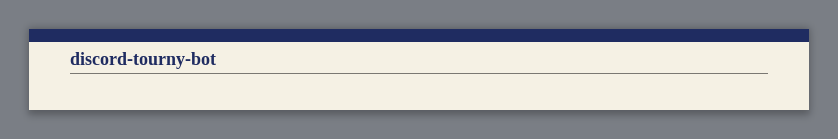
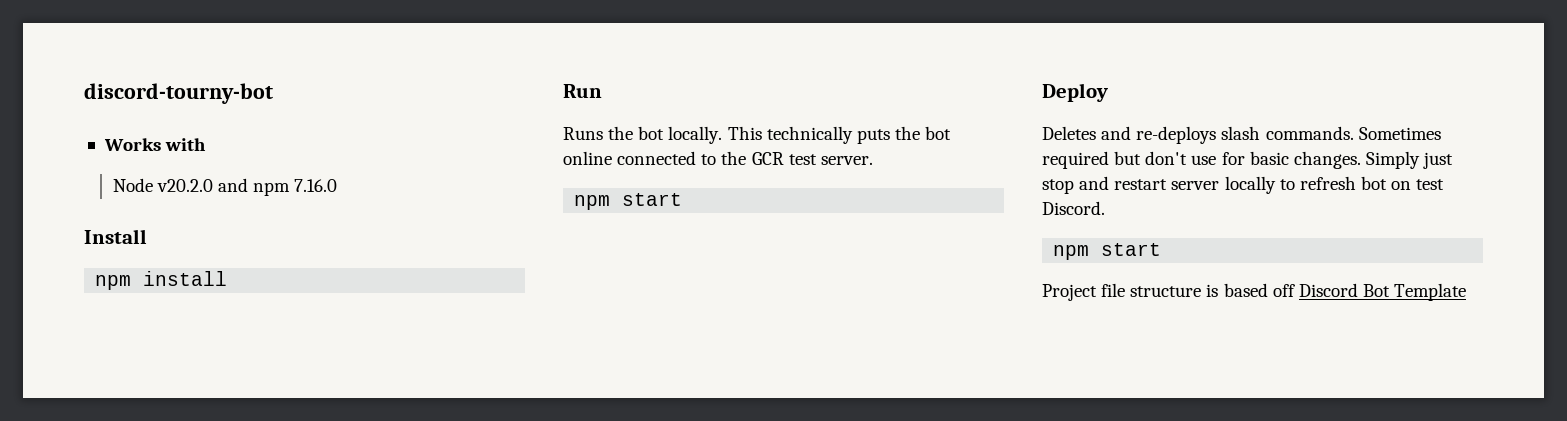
(216, 60) none -> [103,138,207,151] [112,178,338,196] [84,229,147,244] [95,271,228,290] [563,84,602,98] [563,126,952,144] [563,151,873,165] [574,193,683,210] [1042,83,1108,102] [1042,126,1441,144] [1042,151,1454,169] [1042,176,1445,194] [1042,201,1105,215] [1053,243,1162,260] [1042,283,1467,301] // Works with // Node v20.2.0 and npm 7.16.0 // Install // npm install // Run // Runs the bot locally. This technically puts the bot online connected to the GCR test server. // npm start // Deploy // Deletes and re-deploys slash commands. Sometimes required but don't use for basic changes. Simply just stop and restart server locally to refresh bot on test Discord. // npm start // Project file structure is based off Discord Bot Template

